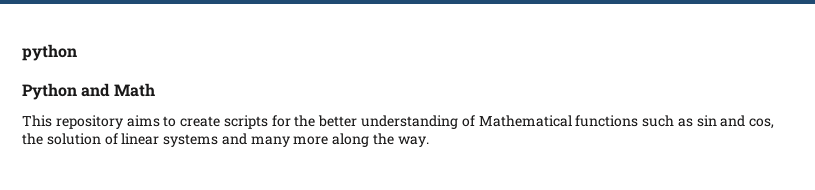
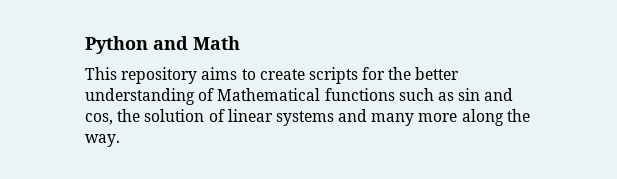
[22,44,77,61] python // -> (85, 45) none

